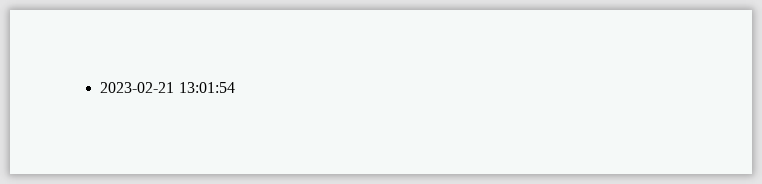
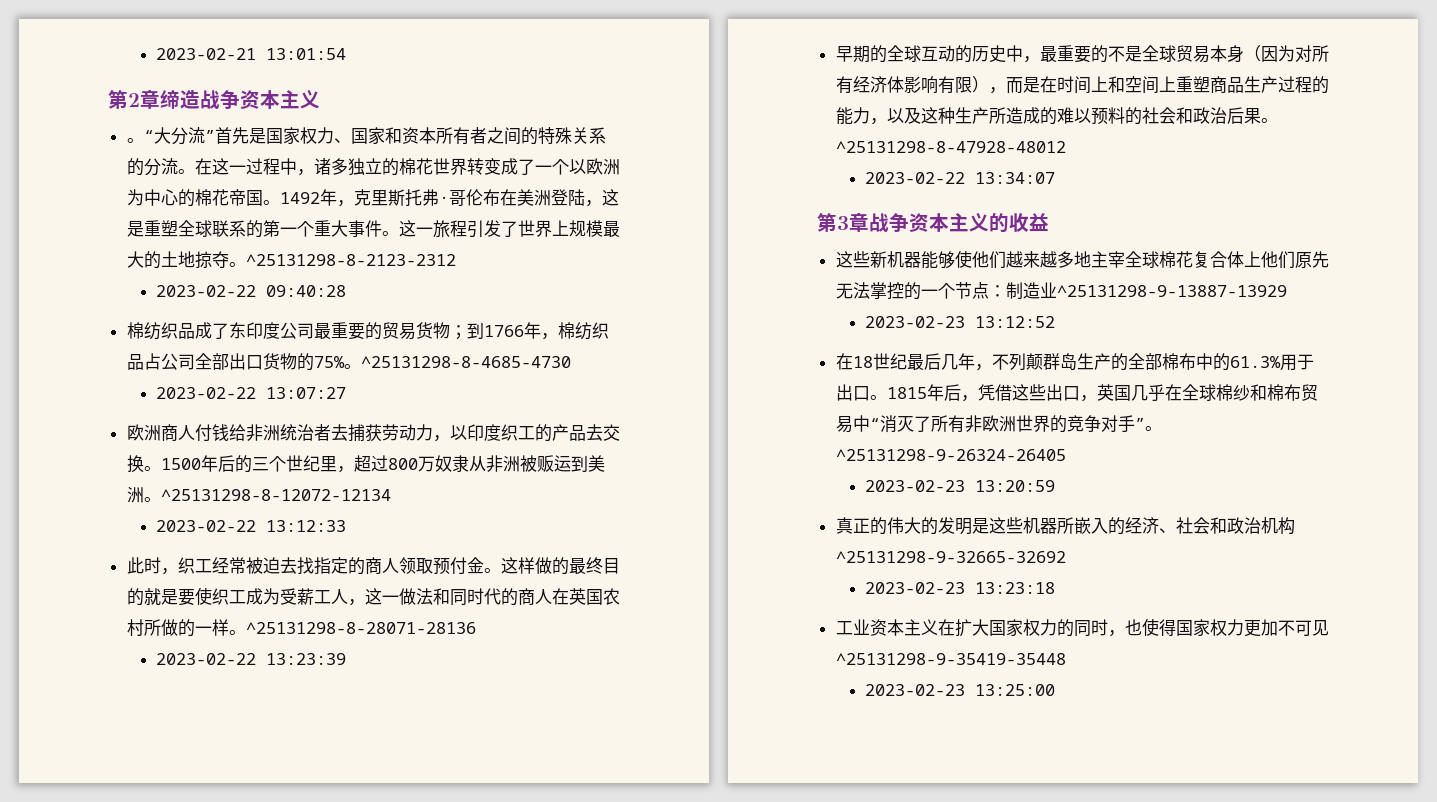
(235, 87) none -> [108,89,320,110] [126,127,606,145] [126,158,620,176] [126,189,619,207] [126,220,620,238] [126,251,456,269] [156,285,347,297] [126,322,609,340] [126,353,571,371] [156,387,347,399] [126,424,620,442] [126,455,605,473] [126,487,391,503] [156,520,347,532] [126,557,620,575] [126,587,620,606] [126,619,476,637] [156,653,347,665] [835,45,1329,63] [835,76,1329,94] [835,107,1278,125] [835,141,1066,153] [865,172,1056,184] [817,213,1049,233] [835,250,1329,269] [835,282,1287,300] [865,316,1056,328] [835,353,1314,371] [835,384,1318,402] [835,415,1162,433] [835,449,1066,461] [865,480,1056,492] [835,517,1295,535] [835,551,1066,563] [865,582,1056,594] [835,618,1329,637] [835,653,1066,665] [865,684,1056,696] // 第2章缔造战争资本主义 // 。“大分流”首先是国家权力、国家和资本所有者之间的特殊关系的分流。在这一过程中，诸多独立的棉花世界转变成了一个以欧洲为中心的棉花帝国。1492年，克里斯托弗·哥伦布在美洲登陆，这是重塑全球联系的第一个重大事件。这一旅程引发了世界上规模最大的土地掠夺。^25131298-8-2123-2312 // 2023-02-22 09:40:28 // 棉纺织品成了东印度公司最重要的贸易货物；到1766年，棉纺织品占公司全部出口货物的75%。^25131298-8-4685-4730 // 2023-02-22 13:07:27 // 欧洲商人付钱给非洲统治者去捕获劳动力，以印度织工的产品去交换。1500年后的三个世纪里，超过800万奴隶从非洲被贩运到美洲。^25131298-8-12072-12134 // 2023-02-22 13:12:33 // 此时，织工经常被迫去找指定的商人领取预付金。这样做的最终目的就是要使织工成为受薪工人，这一做法和同时代的商人在英国农村所做的一样。^25131298-8-28071-28136 // 2023-02-22 13:23:39 // 早期的全球互动的历史中，最重要的不是全球贸易本身（因为对所有经济体影响有限），而是在时间上和空间上重塑商品生产过程的能力，以及这种生产所造成的难以预料的社会和政治后果。^25131298-8-47928-48012 // 2023-02-22 13:34:07 // 第3章战争资本主义的收益 // 这些新机器能够使他们越来越多地主宰全球棉花复合体上他们原先无法掌控的一个节点：制造业^25131298-9-13887-13929 // 2023-02-23 13:12:52 // 在18世纪最后几年，不列颠群岛生产的全部棉布中的61.3%用于出口。1815年后，凭借这些出口，英国几乎在全球棉纱和棉布贸易中“消灭了所有非欧洲世界的竞争对手”。^25131298-9-26324-26405 // 2023-02-23 13:20:59 // 真正的伟大的发明是这些机器所嵌入的经济、社会和政治机构^25131298-9-32665-32692 // 2023-02-23 13:23:18 // 工业资本主义在扩大国家权力的同时，也使得国家权力更加不可见^25131298-9-35419-35448 // 2023-02-23 13:25:00

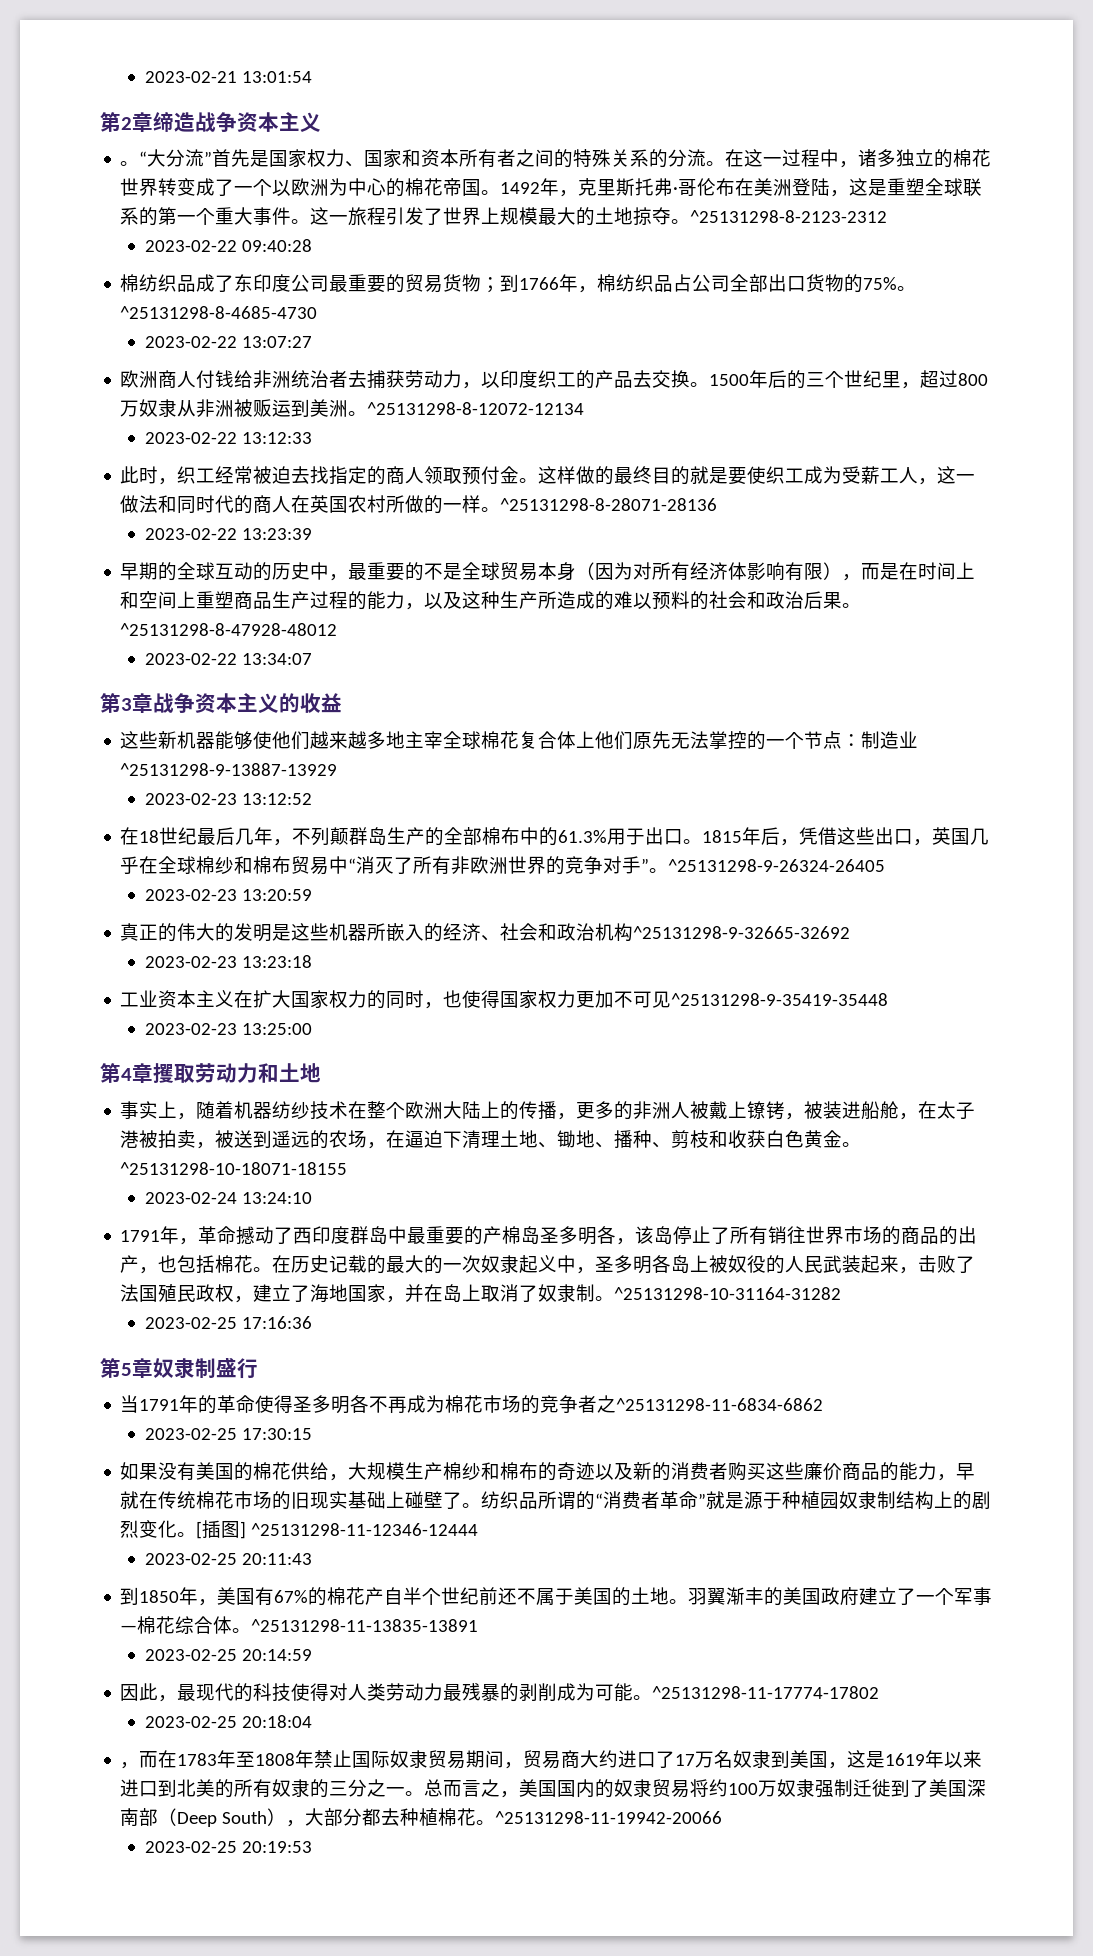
(1056, 690) none -> [100,1063,321,1083] [120,1101,976,1120] [120,1130,862,1149] [120,1162,348,1175] [144,1192,312,1204] [120,1226,978,1245] [120,1255,976,1274] [120,1283,842,1303] [144,1316,312,1329] [100,1357,258,1379] [120,1395,824,1414] [144,1428,312,1440] [120,1462,976,1481] [120,1490,992,1510] [120,1520,479,1539] [144,1553,312,1565] [120,1587,993,1606] [120,1616,479,1635] [144,1649,312,1661] [120,1683,880,1702] [144,1715,312,1728] [120,1750,983,1769] [120,1779,987,1798] [120,1807,723,1827] [144,1841,312,1853] // 第4章攫取劳动力和土地 // 事实上，随着机器纺纱技术在整个欧洲大陆上的传播，更多的非洲人被戴上镣铐，被装进船舱，在太子港被拍卖，被送到遥远的农场，在逼迫下清理土地、锄地、播种、剪枝和收获白色黄金。^25131298-10-18071-18155 // 2023-02-24 13:24:10 // 1791年，革命撼动了西印度群岛中最重要的产棉岛圣多明各，该岛停止了所有销往世界市场的商品的出产，也包括棉花。在历史记载的最大的一次奴隶起义中，圣多明各岛上被奴役的人民武装起来，击败了法国殖民政权，建立了海地国家，并在岛上取消了奴隶制。^25131298-10-31164-31282 // 2023-02-25 17:16:36 // 第5章奴隶制盛行 // 当1791年的革命使得圣多明各不再成为棉花市场的竞争者之^25131298-11-6834-6862 // 2023-02-25 17:30:15 // 如果没有美国的棉花供给，大规模生产棉纱和棉布的奇迹以及新的消费者购买这些廉价商品的能力，早就在传统棉花市场的旧现实基础上碰壁了。纺织品所谓的“消费者革命”就是源于种植园奴隶制结构上的剧烈变化。[插图] ^25131298-11-12346-12444 // 2023-02-25 20:11:43 // 到1850年，美国有67%的棉花产自半个世纪前还不属于美国的土地。羽翼渐丰的美国政府建立了一个军事—棉花综合体。^25131298-11-13835-13891 // 2023-02-25 20:14:59 // 因此，最现代的科技使得对人类劳动力最残暴的剥削成为可能。^25131298-11-17774-17802 // 2023-02-25 20:18:04 // ，而在1783年至1808年禁止国际奴隶贸易期间，贸易商大约进口了17万名奴隶到美国，这是1619年以来进口到北美的所有奴隶的三分之一。总而言之，美国国内的奴隶贸易将约100万奴隶强制迁徙到了美国深南部（Deep South），大部分都去种植棉花。^25131298-11-19942-20066 // 2023-02-25 20:19:53

